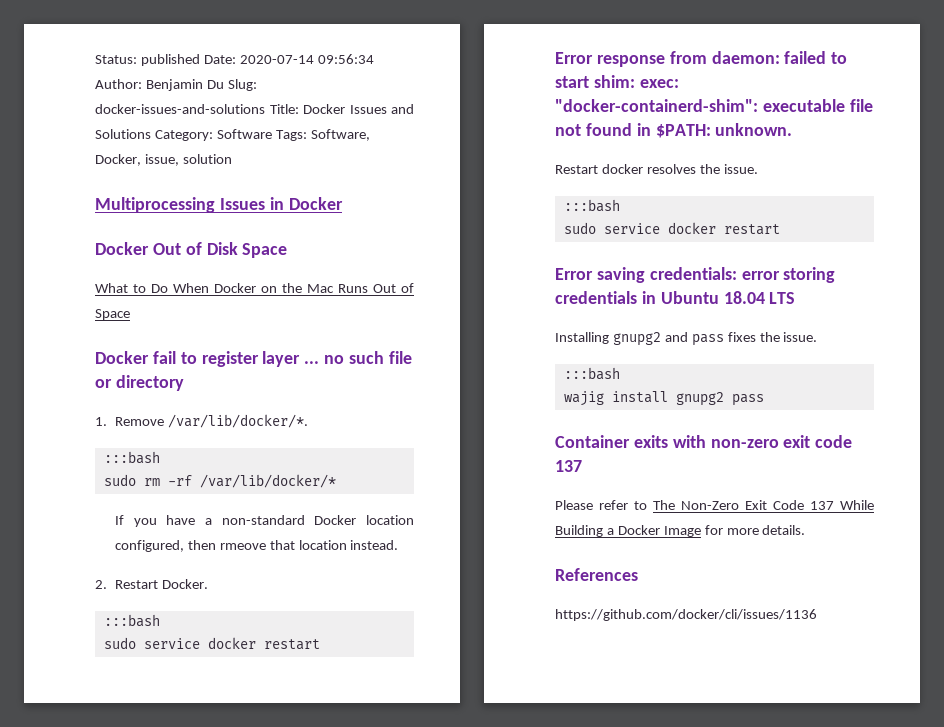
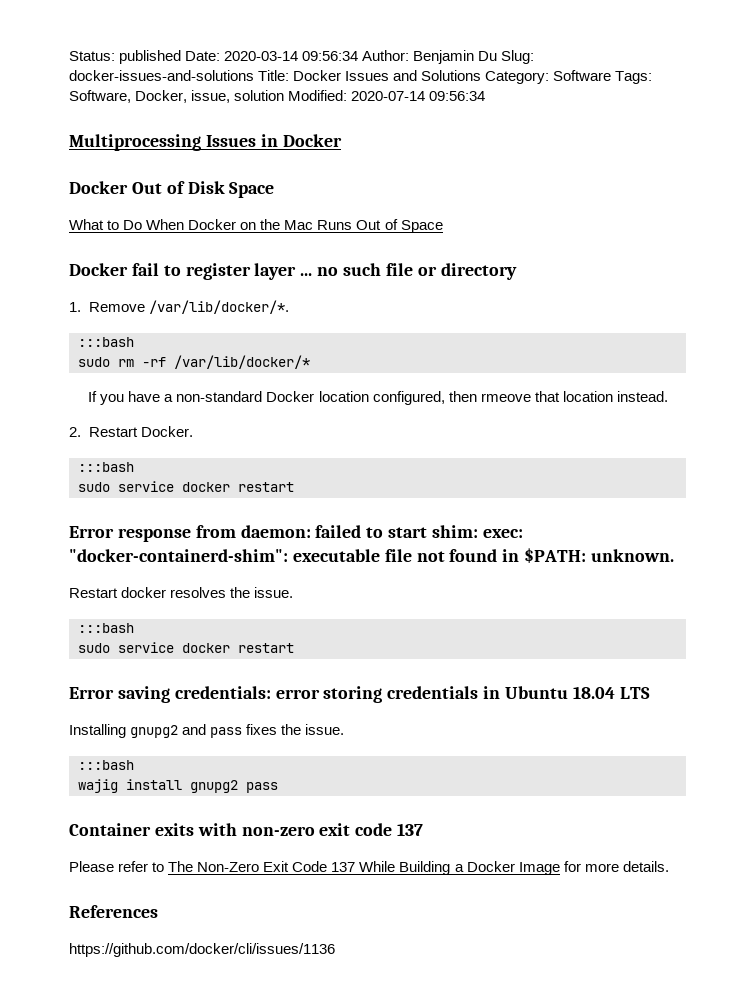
[239,55,314,64] 2020-07-14 -> [224,51,299,61] 2020-03-14
(232, 159) none -> [288,90,486,101] Modified: 2020-07-14 09:56:34

